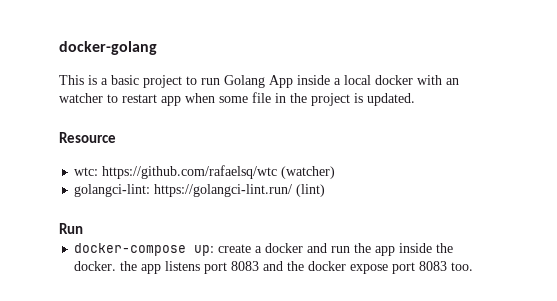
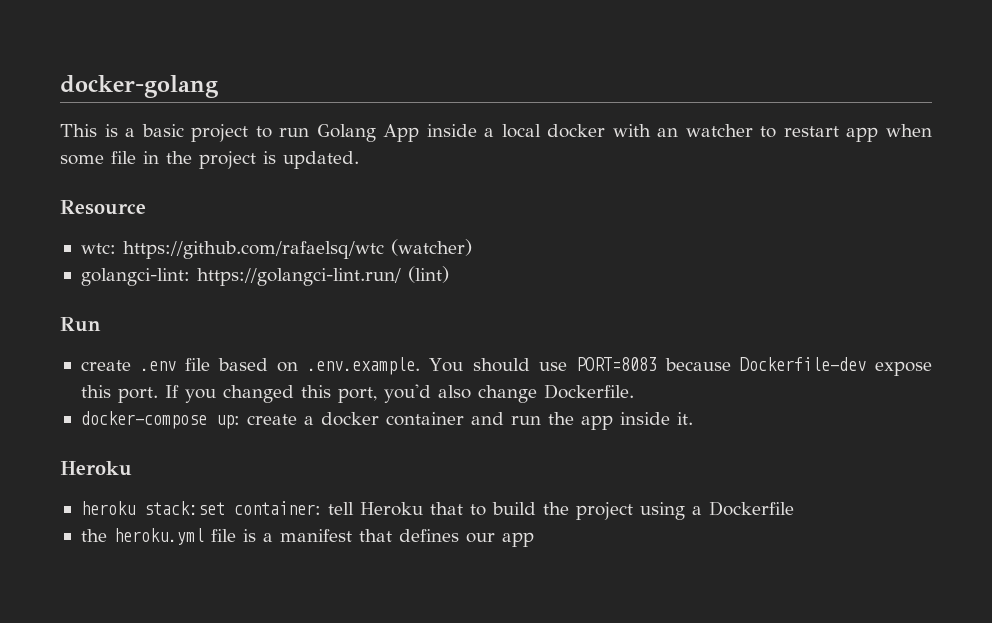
(83, 228) none -> [80,357,932,376] [80,384,634,403] // create .env file based on .env.example. You should use PORT=8083 because Dockerfile-dev expose this port. If you changed this port, you'd also change Dockerfile.
(304, 248) none -> [385,412,464,426] container
[436,243,454,253] [74,261,474,274] the docker. the app listens port 8083 and the docker expose port 8083 too. -> [676,412,693,425] [60,461,132,476] [80,501,794,520] [80,528,534,547] it. // Heroku // heroku stack:set container: tell Heroku that to build the project using a Dockerfile // the heroku.yml file is a manifest that defines our app

